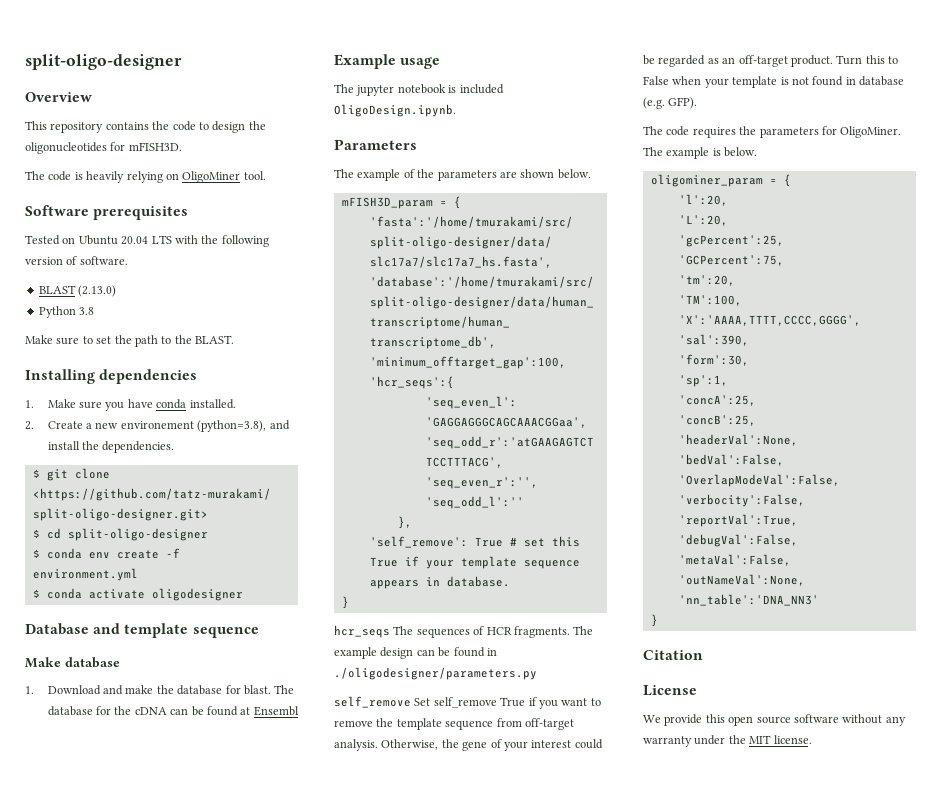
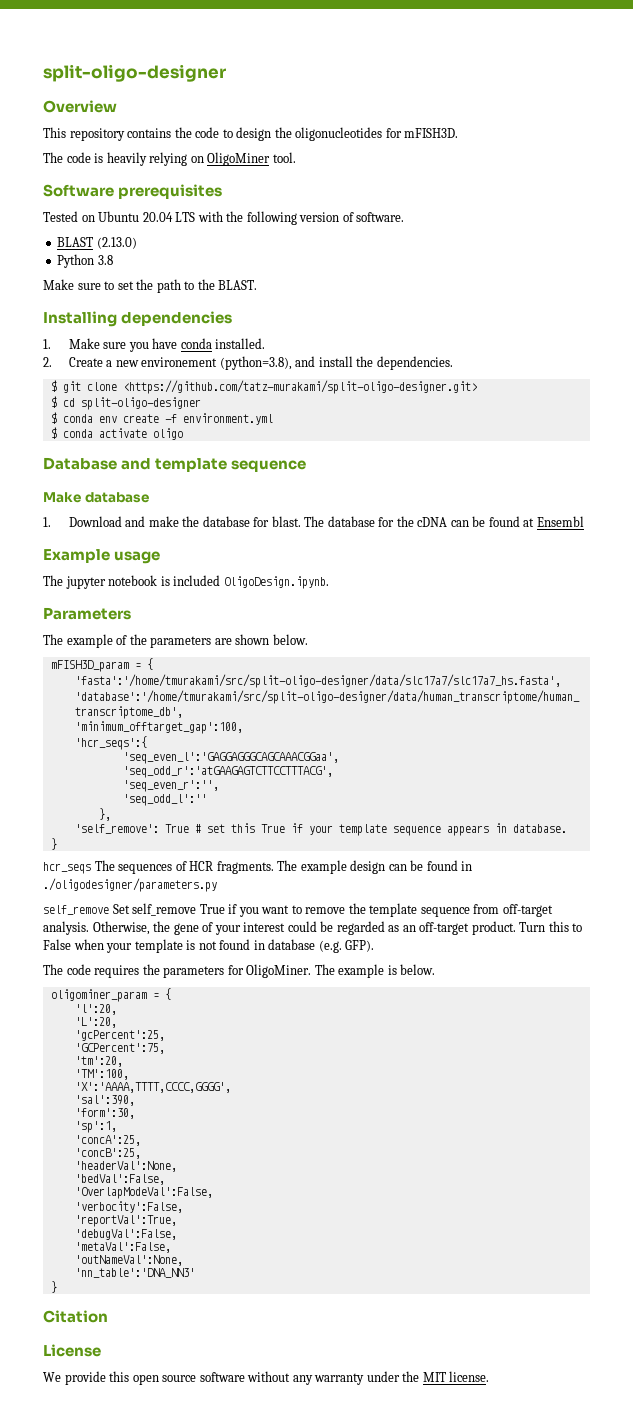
[151,588,243,601] oligodesigner -> [152,428,183,440] oligo

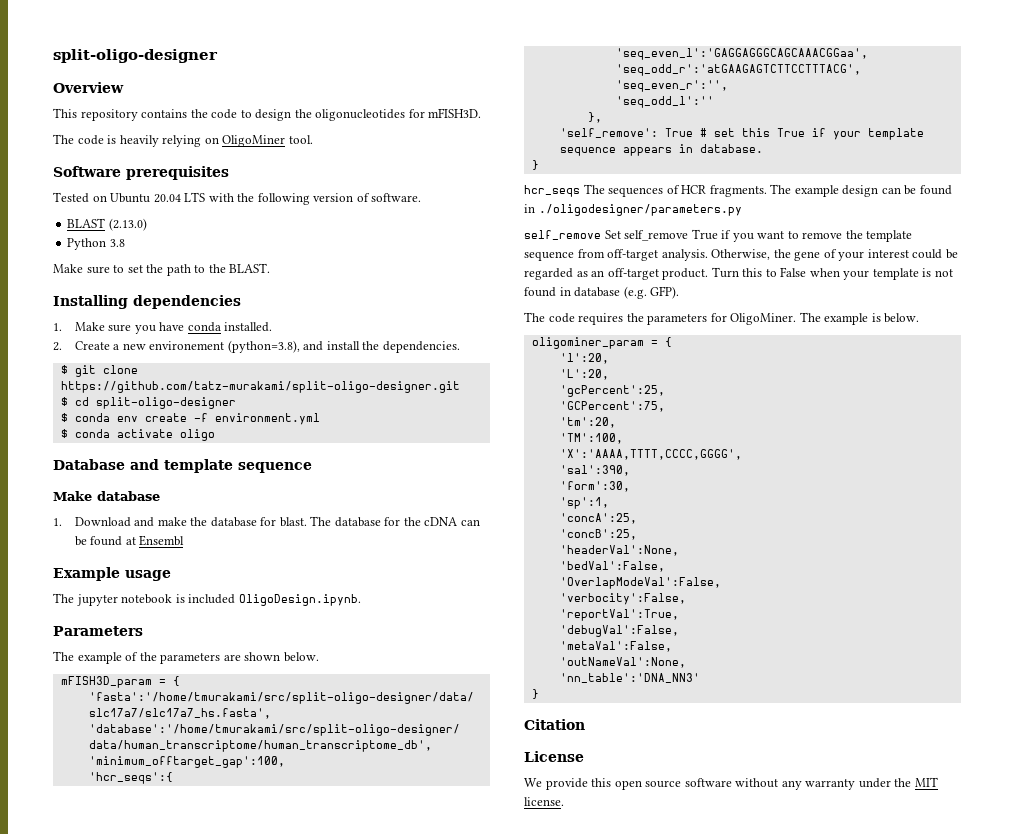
[122,380,477,394] <https://github.com/tatz-murakami/split-oligo-designer.git> -> [60,381,460,393] https://github.com/tatz-murakami/split-oligo-designer.git

